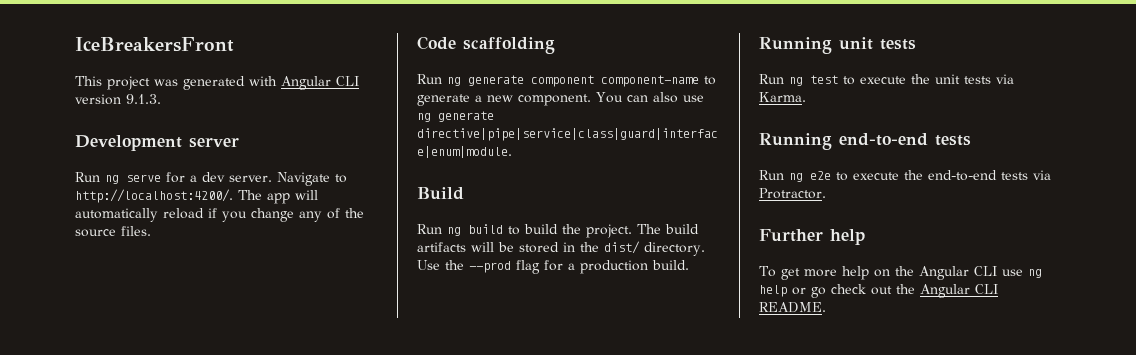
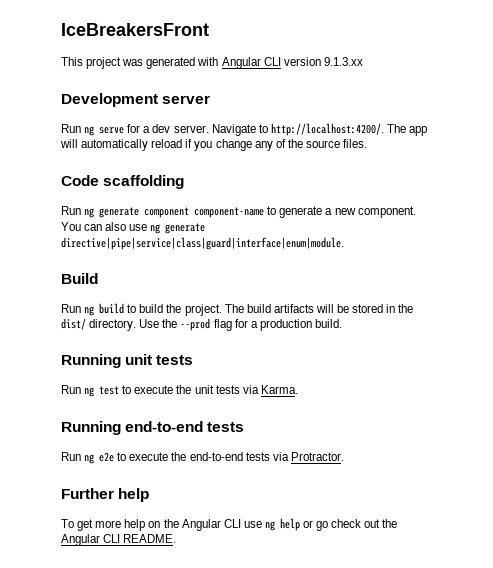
[126,94,161,104] 9.1.3. -> [323,57,363,66] 9.1.3.xx

